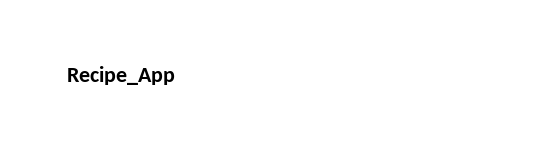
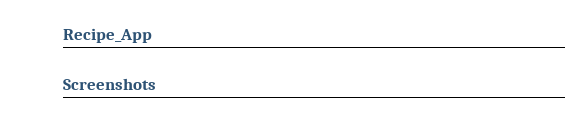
(175, 75) none -> [63,78,156,90] // Screenshots

